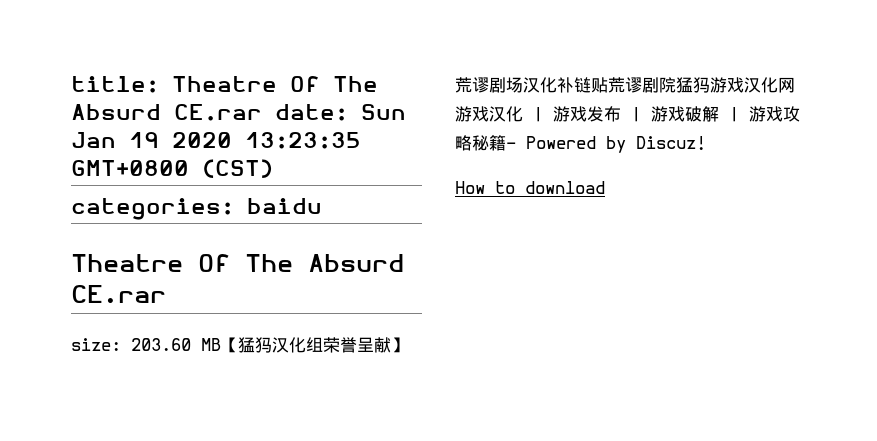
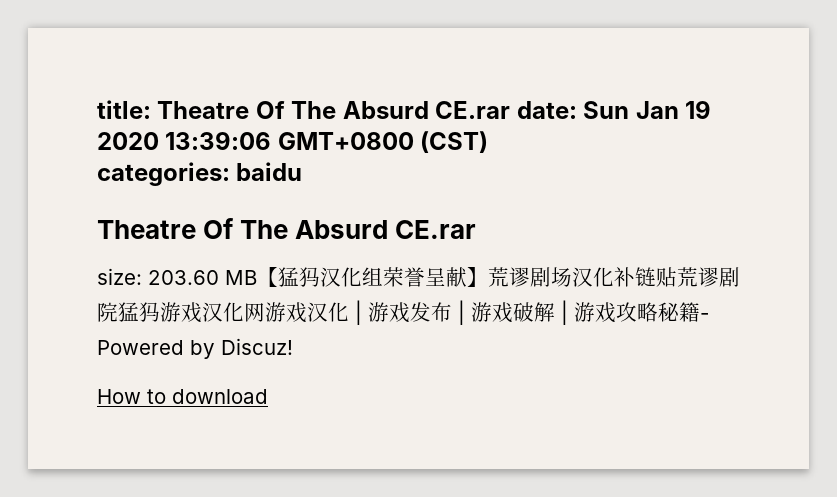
[245,132,361,149] 13:23:35 -> [165,131,272,150] 13:39:06

